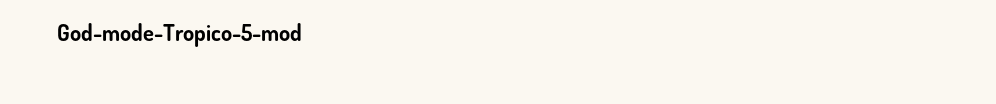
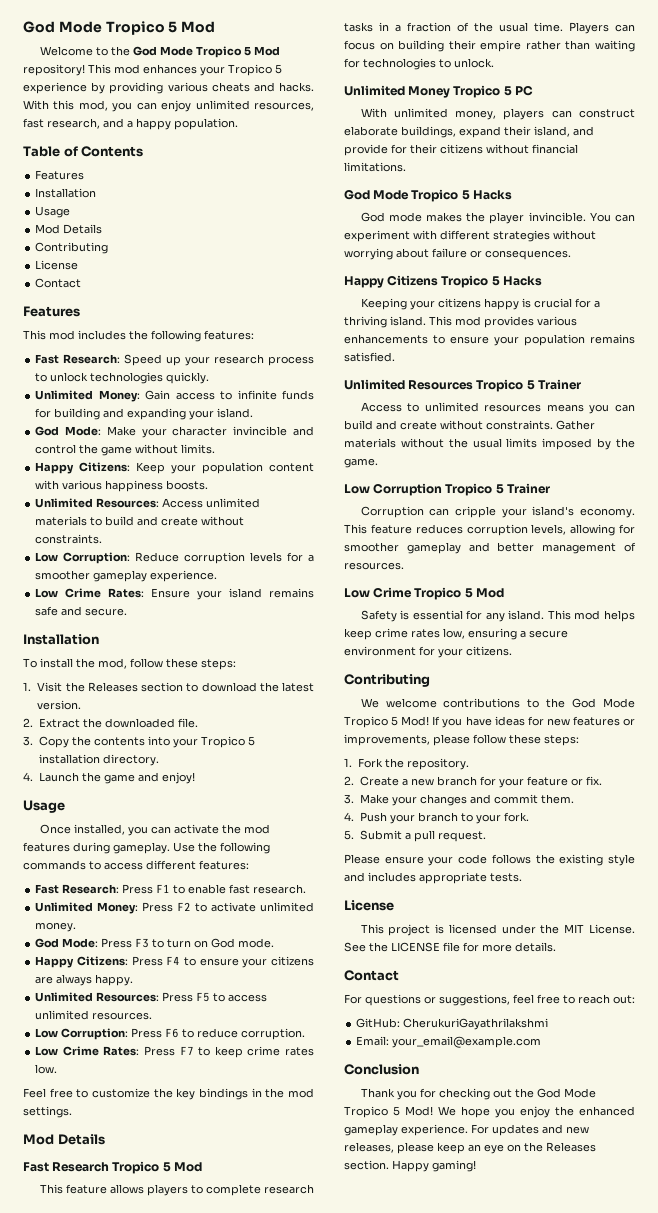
[57,23,302,47] God-mode-Tropico-5-mod -> [23,21,216,35] [39,46,280,58] [23,64,282,76] [23,82,314,94] [23,100,314,112] [23,118,238,130] [23,146,144,157] [35,170,85,180] [35,188,97,198] [35,206,71,218] [35,224,103,234] [35,242,109,254] [35,260,79,270] [35,278,82,288] [23,306,80,317] [23,330,254,342] [35,354,314,366] [35,372,210,384] [35,390,314,402] [35,408,254,420] [35,426,314,438] [35,444,216,456] [35,462,314,474] [35,480,209,492] [35,498,261,508] [35,516,245,526] [35,534,103,544] [35,552,314,564] [35,570,218,582] [35,588,314,600] [35,606,128,616] [23,634,99,645] [23,658,236,670] [23,682,314,692] [37,700,82,710] [23,718,198,728] [23,736,255,748] [38,754,159,766] [23,772,195,784] [23,800,65,813] [39,824,270,836] [23,842,270,854] [23,860,249,870] [35,884,307,894] [35,902,314,914] [35,922,77,932] [35,938,275,948] [35,956,314,968] [35,974,134,986] [35,992,268,1002] [35,1010,153,1020] [35,1028,306,1040] [35,1046,315,1058] [35,1064,58,1074] [23,1088,314,1100] [23,1106,72,1118] [23,1134,105,1145] [23,1161,202,1174] [39,1184,314,1196] [344,22,635,34] [344,40,635,52] [344,58,494,70] [344,85,533,98] [360,108,635,120] [344,126,594,138] [344,144,578,156] [344,162,406,172] [344,189,512,202] [360,212,635,224] [344,230,596,242] [344,248,571,260] [344,275,542,288] [360,298,600,310] [344,316,577,328] [344,334,635,346] [344,352,395,362] [344,379,581,392] [360,402,635,414] [344,420,595,430] [344,438,635,450] [344,458,378,468] [344,483,550,496] [360,506,635,518] [344,524,635,536] [344,542,636,554] [344,562,404,570] [344,587,504,600] [360,610,635,622] [344,628,568,640] [344,646,512,658] [344,674,430,687] [360,698,635,708] [344,716,635,728] [344,734,579,746] [344,758,470,770] [344,776,602,788] [344,794,574,806] [344,812,529,824] [344,830,486,842] [344,854,635,866] [344,872,522,884] [344,900,394,911] [360,924,635,936] [344,942,556,952] [344,970,399,981] [344,994,635,1006] [356,1018,549,1030] [356,1036,542,1048] [344,1064,419,1075] [360,1088,596,1100] [344,1106,635,1118] [344,1124,589,1136] [344,1142,596,1154] [344,1160,476,1172] God Mode Tropico 5 Mod // Welcome to the God Mode Tropico 5 Mod repository! This mod enhances your Tropico 5 experience by providing various cheats and hacks. With this mod, you can enjoy unlimited resources, fast research, and a happy population. // Table of Contents // Features // Installation // Usage // Mod Details // Contributing // License // Contact // Features // This mod includes the following features: // Fast Research: Speed up your research process to unlock technologies quickly. // Unlimited Money: Gain access to infinite funds for building and expanding your island. // God Mode: Make your character invincible and control the game without limits. // Happy Citizens: Keep your population content with various happiness boosts. // Unlimited Resources: Access unlimited materials to build and create without constraints. // Low Corruption: Reduce corruption levels for a smoother gameplay experience. // Low Crime Rates: Ensure your island remains safe and secure. // Installation // To install the mod, follow these steps: // 1. Visit the Releases section to download the latest version. // 2. Extract the downloaded file. // 3. Copy the contents into your Tropico 5 installation directory. // 4. Launch the game and enjoy! // Usage // Once installed, you can activate the mod features during gameplay. Use the following commands to access different features: // Fast Research: Press F1 to enable fast research. // Unlimited Money: Press F2 to activate unlimited money. // God Mode: Press F3 to turn on God mode. // Happy Citizens: Press F4 to ensure your citizens are always happy. // Unlimited Resources: Press F5 to access unlimited resources. // Low Corruption: Press F6 to reduce corruption. // Low Crime Rates: Press F7 to keep crime rates low. // Feel free to customize the key bindings in the mod settings. // Mod Details // Fast Research Tropico 5 Mod // This feature allows players to complete research tasks in a fraction of the usual time. Players can focus on building their empire rather than waiting for technologies to unlock. // Unlimited Money Tropico 5 PC // With unlimited money, players can construct elaborate buildings, expand their island, and provide for their citizens without financial limitations. // God Mode Tropico 5 Hacks // God mode makes the player invincible. You can experiment with different strategies without worrying about failure or consequences. // Happy Citizens Tropico 5 Hacks // Keeping your citizens happy is crucial for a thriving island. This mod provides various enhancements to ensure your population remains satisfied. // Unlimited Resources Tropico 5 Trainer // Access to unlimited resources means you can build and create without constraints. Gather materials without the usual limits imposed by the game. // Low Corruption Tropico 5 Trainer // Corruption can cripple your island's economy. This feature reduces corruption levels, allowing for smoother gameplay and better management of resources. // Low Crime Tropico 5 Mod // Safety is essential for any island. This mod helps keep crime rates low, ensuring a secure environment for your citizens. // Contributing // We welcome contributions to the God Mode Tropico 5 Mod! If you have ideas for new features or improvements, please follow these steps: // 1. Fork the repository. // 2. Create a new branch for your feature or fix. // 3. Make your changes and commit them. // 4. Push your branch to your fork. // 5. Submit a pull request. // Please ensure your code follows the existing style and includes appropriate tests. // License // This project is licensed under the MIT License. See the LICENSE file for more details. // Contact // For questions or suggestions, feel free to reach out: // GitHub: CherukuriGayathrilakshmi // Email: your_email@example.com // Conclusion // Thank you for checking out the God Mode Tropico 5 Mod! We hope you enjoy the enhanced gameplay experience. For updates and new releases, please keep an eye on the Releases section. Happy gaming!

